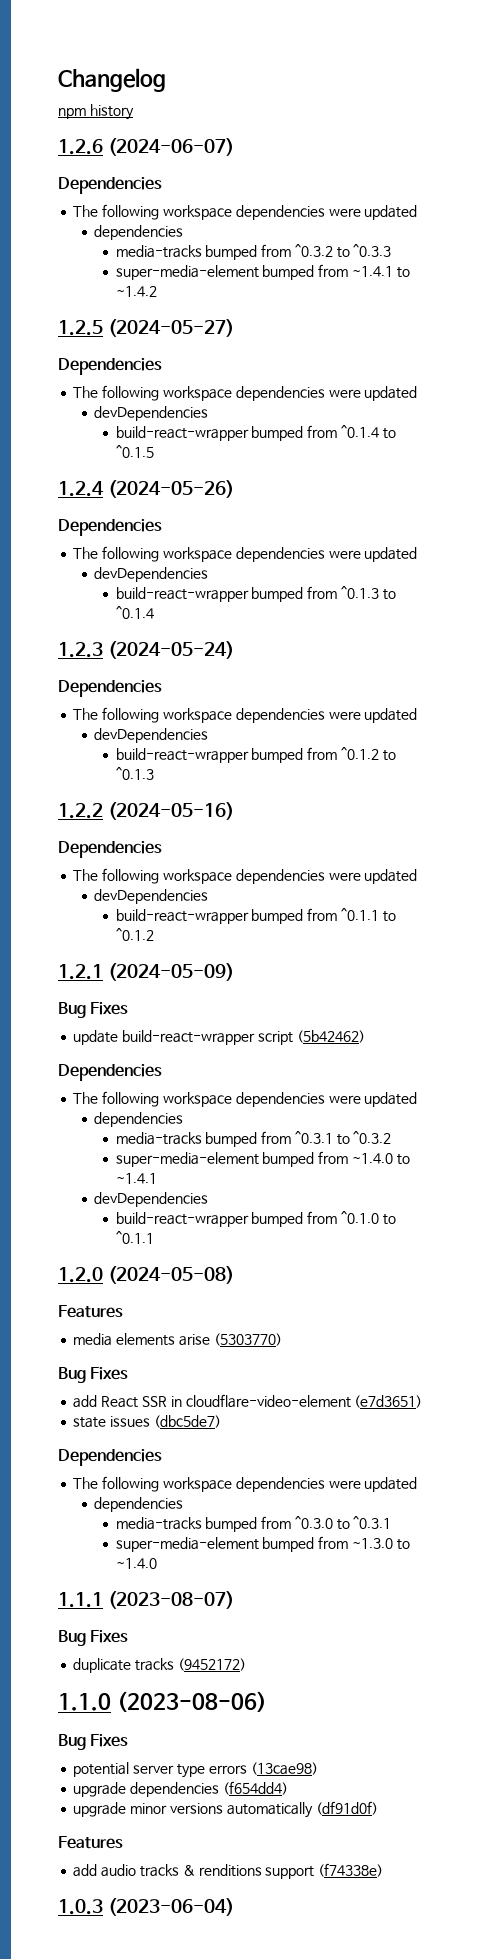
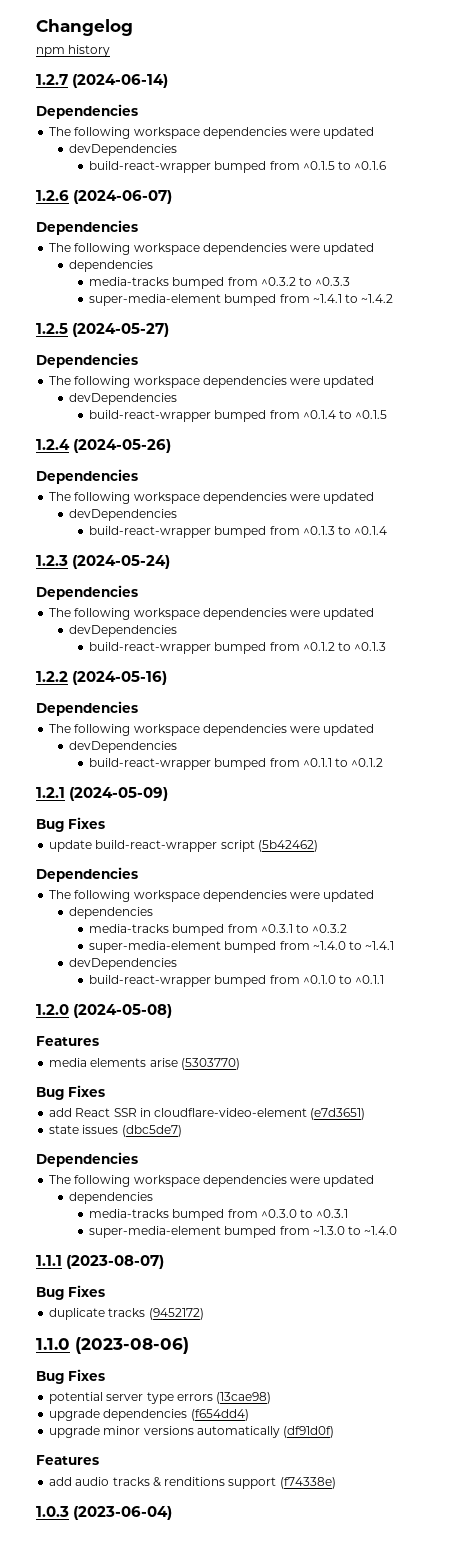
(134, 112) none -> [36,74,169,88] [36,104,138,119] [49,127,375,139] [69,144,178,156] [89,161,387,173] // 1.2.7 (2024-06-14) // Dependencies // The following workspace dependencies were updated // devDependencies // build-react-wrapper bumped from ^0.1.5 to ^0.1.6

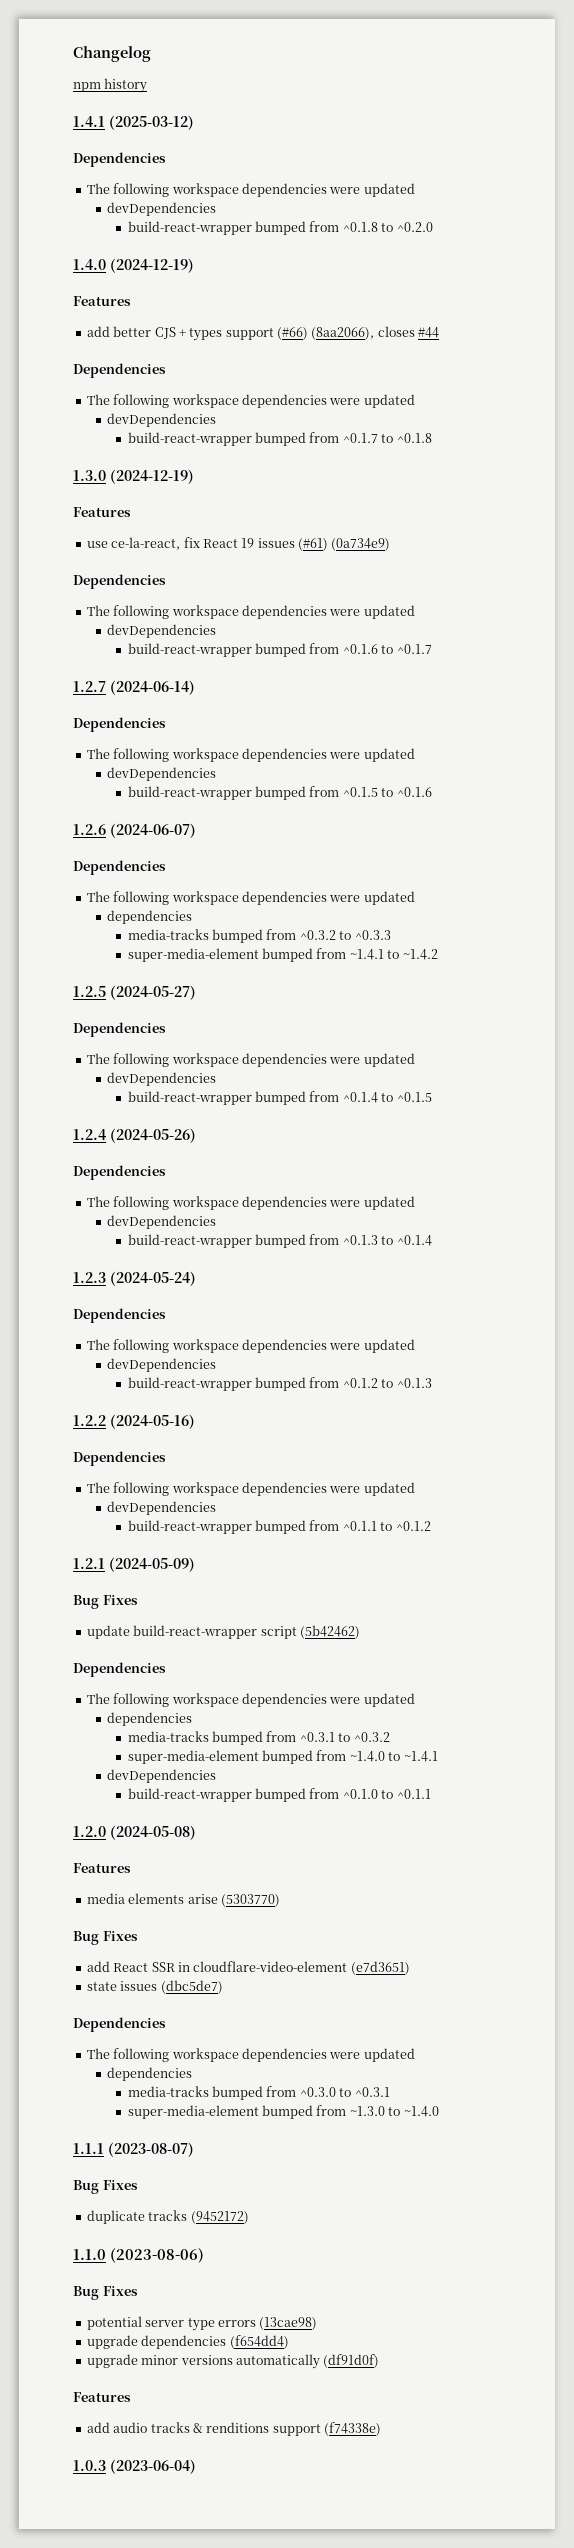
(111, 51) none -> [73,115,194,130] [73,152,166,167] [86,183,415,197] [107,202,217,216] [127,221,433,235] [73,258,194,273] [73,296,131,306] [86,326,440,341] [73,363,166,378] [86,394,415,408] [107,413,217,427] [127,432,432,446] [73,469,194,484] [73,507,131,517] [86,537,391,551] [73,574,166,589] [86,605,415,619] [107,624,217,638] [127,643,432,657] // 1.4.1 (2025-03-12) // Dependencies // The following workspace dependencies were updated // devDependencies // build-react-wrapper bumped from ^0.1.8 to ^0.2.0 // 1.4.0 (2024-12-19) // Features // add better CJS + types support (#66) (8aa2066), closes #44 // Dependencies // The following workspace dependencies were updated // devDependencies // build-react-wrapper bumped from ^0.1.7 to ^0.1.8 // 1.3.0 (2024-12-19) // Features // use ce-la-react, fix React 19 issues (#61) (0a734e9) // Dependencies // The following workspace dependencies were updated // devDependencies // build-react-wrapper bumped from ^0.1.6 to ^0.1.7

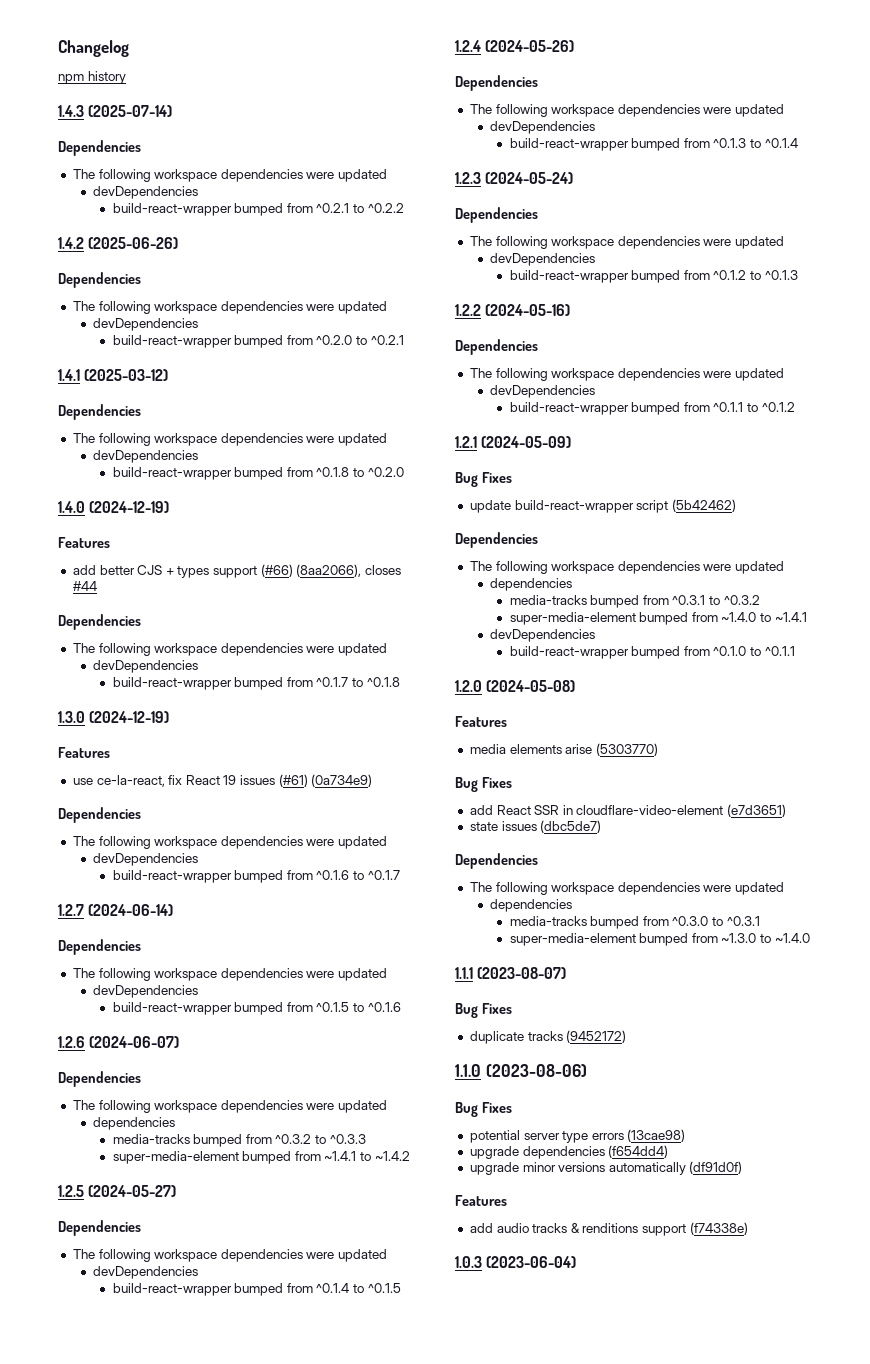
(148, 85) none -> [58,105,173,117] [58,140,141,156] [72,169,388,182] [92,186,198,199] [112,203,404,216] [58,237,179,249] [58,272,141,288] [72,301,388,314] [92,318,198,331] [112,335,404,348] // 1.4.3 (2025-07-14) // Dependencies // The following workspace dependencies were updated // devDependencies // build-react-wrapper bumped from ^0.2.1 to ^0.2.2 // 1.4.2 (2025-06-26) // Dependencies // The following workspace dependencies were updated // devDependencies // build-react-wrapper bumped from ^0.2.0 to ^0.2.1

